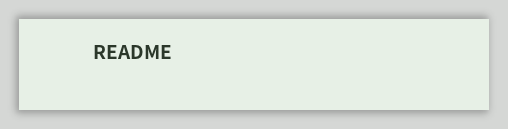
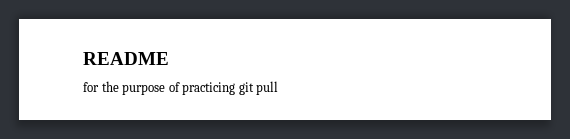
(172, 52) none -> [83,81,279,95] // for the purpose of practicing git pull

